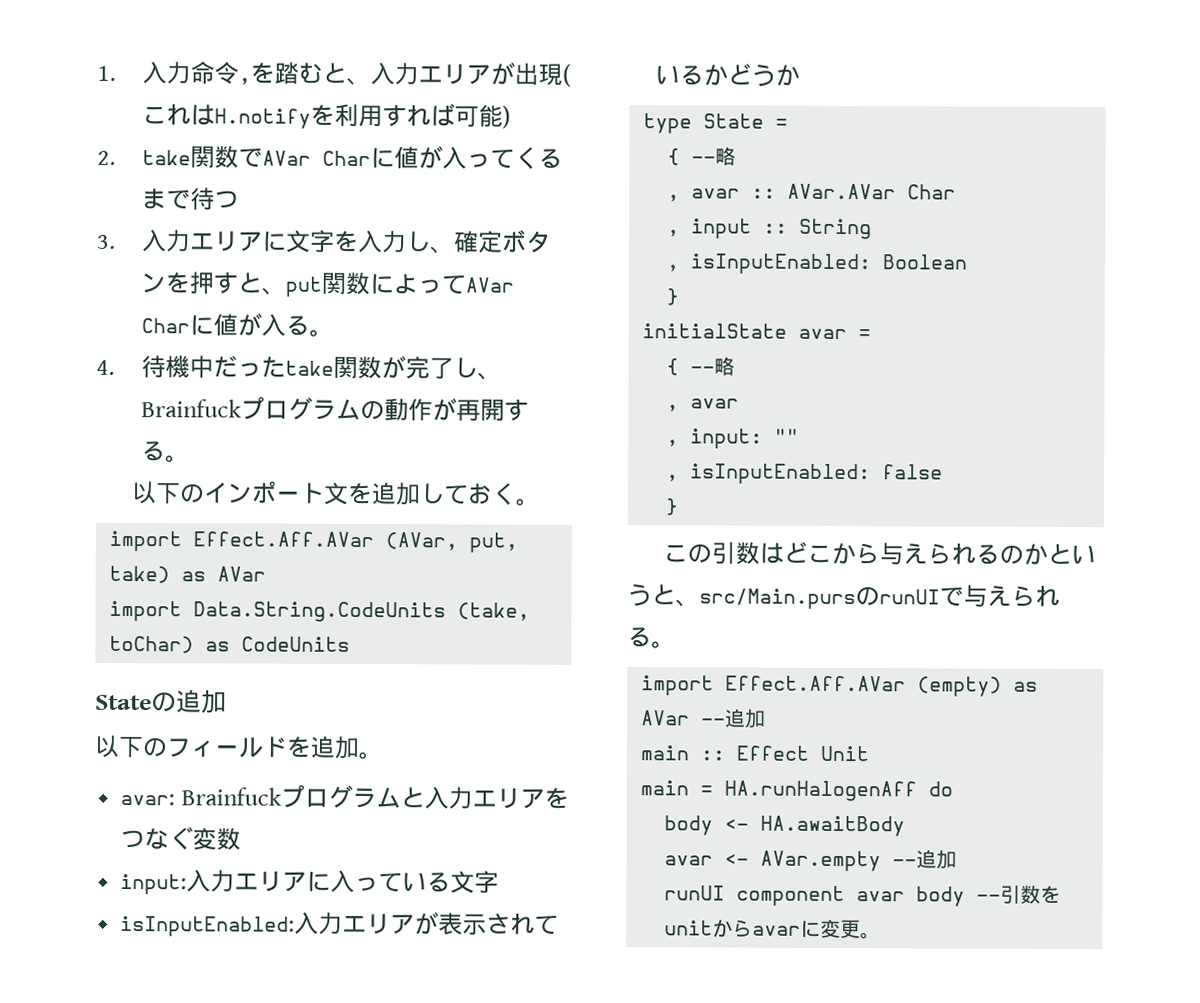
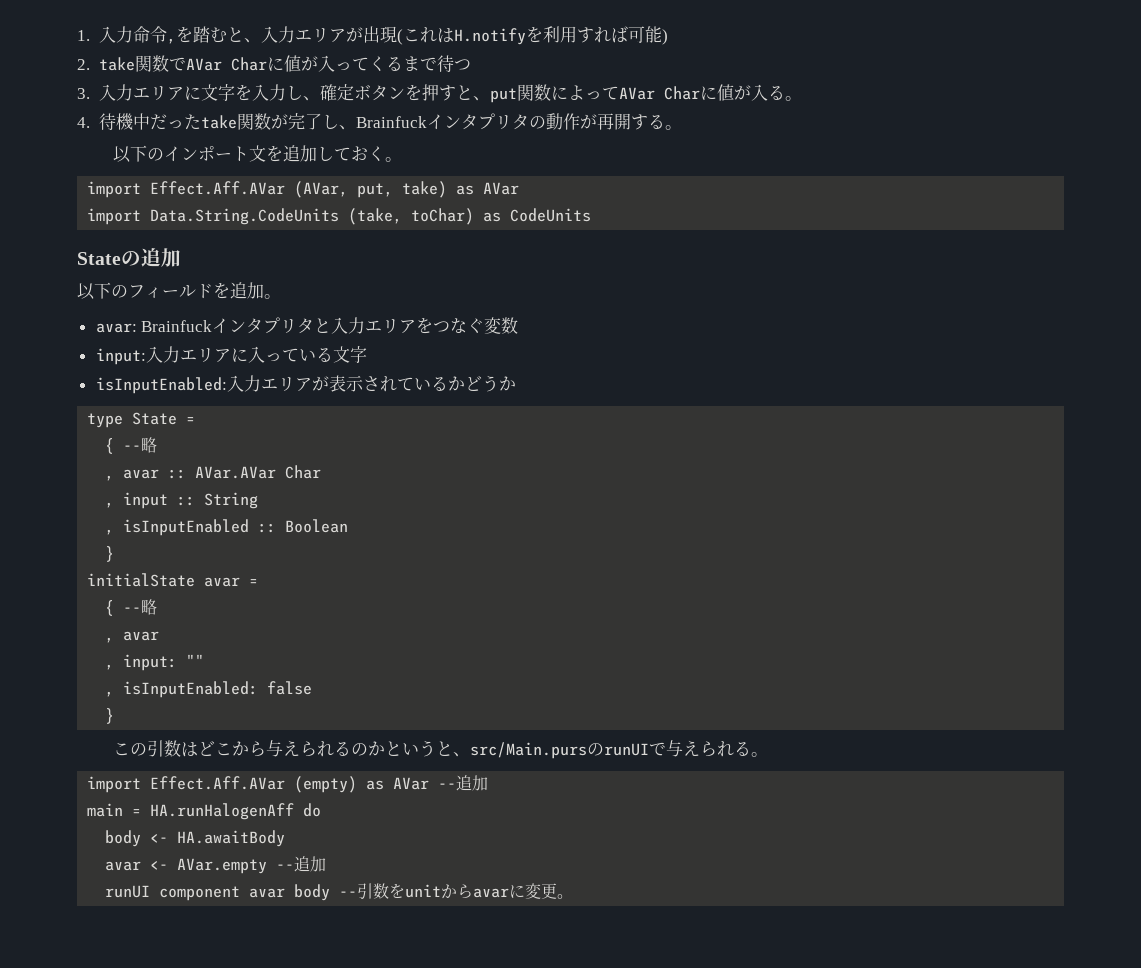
[240,396,362,420] プログラム -> [426,113,529,130] インタプリタ
[279,784,401,809] プログラム -> [212,317,315,334] インタプリタ
[690,253,873,275] isInputEnabled: -> [123,519,277,536] isInputEnabled ::
[640,745,870,762] // main :: Effect Unit -> (489, 783) none

